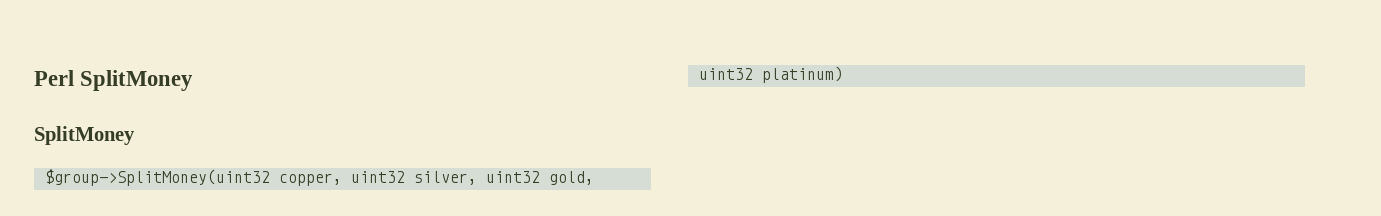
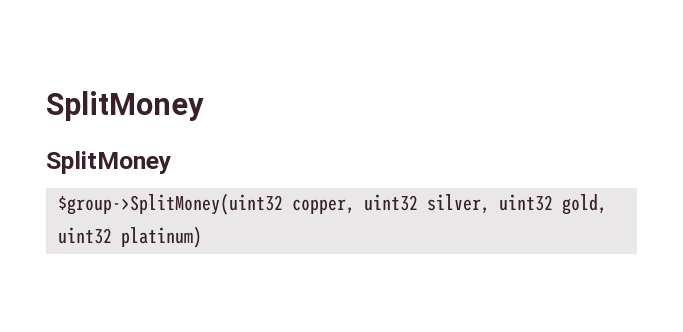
[34,70,74,86] Perl -> (46, 106) none

